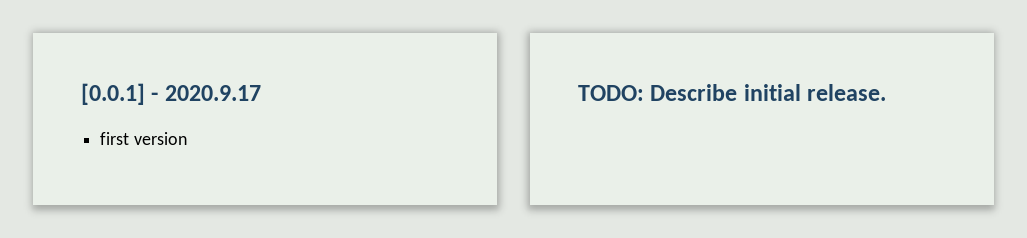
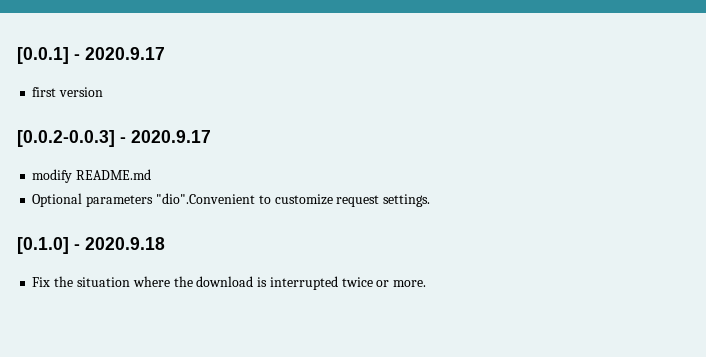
[578,84,887,101] TODO: Describe initial release. -> [17,130,211,147] [32,169,152,183] [32,193,431,207] [17,237,165,254] [32,276,427,290] [0.0.2-0.0.3] - 2020.9.17 // modify README.md // Optional parameters "dio".Convenient to customize request settings. // [0.1.0] - 2020.9.18 // Fix the situation where the download is interrupted twice or more.

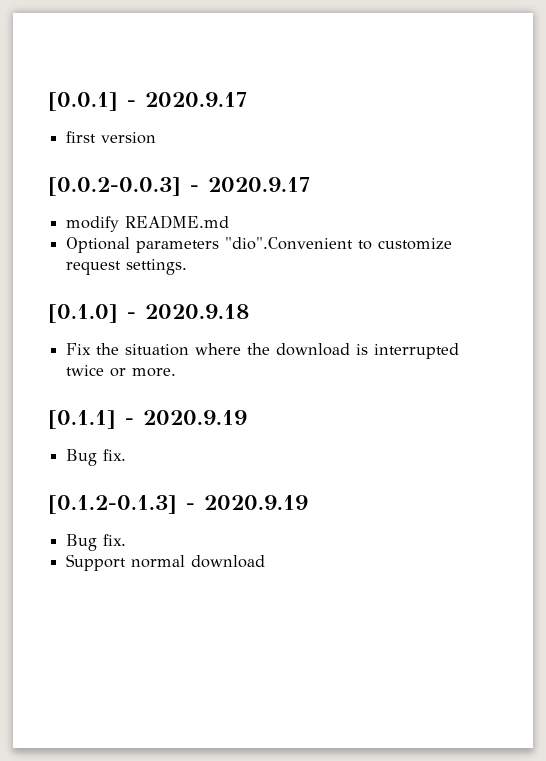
(427, 283) none -> [48,410,247,429] [66,449,127,466] [48,495,308,514] [66,534,127,551] [66,554,266,571] // [0.1.1] - 2020.9.19 // Bug fix. // [0.1.2-0.1.3] - 2020.9.19 // Bug fix. // Support normal download

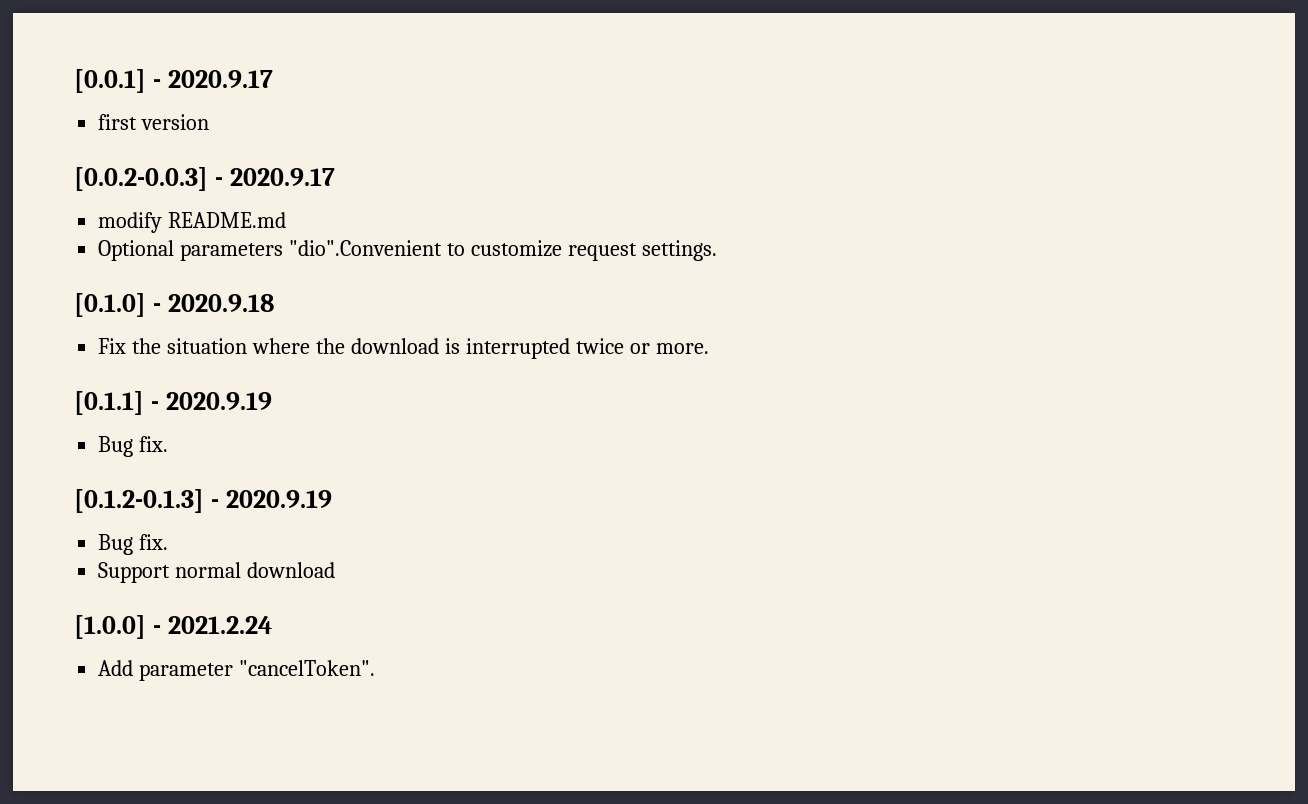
(266, 561) none -> [74,615,272,639] [98,660,376,681] // [1.0.0] - 2021.2.24 // Add parameter "cancelToken".

